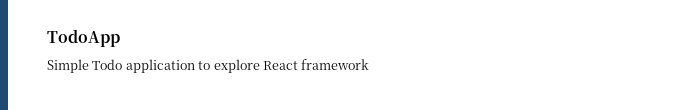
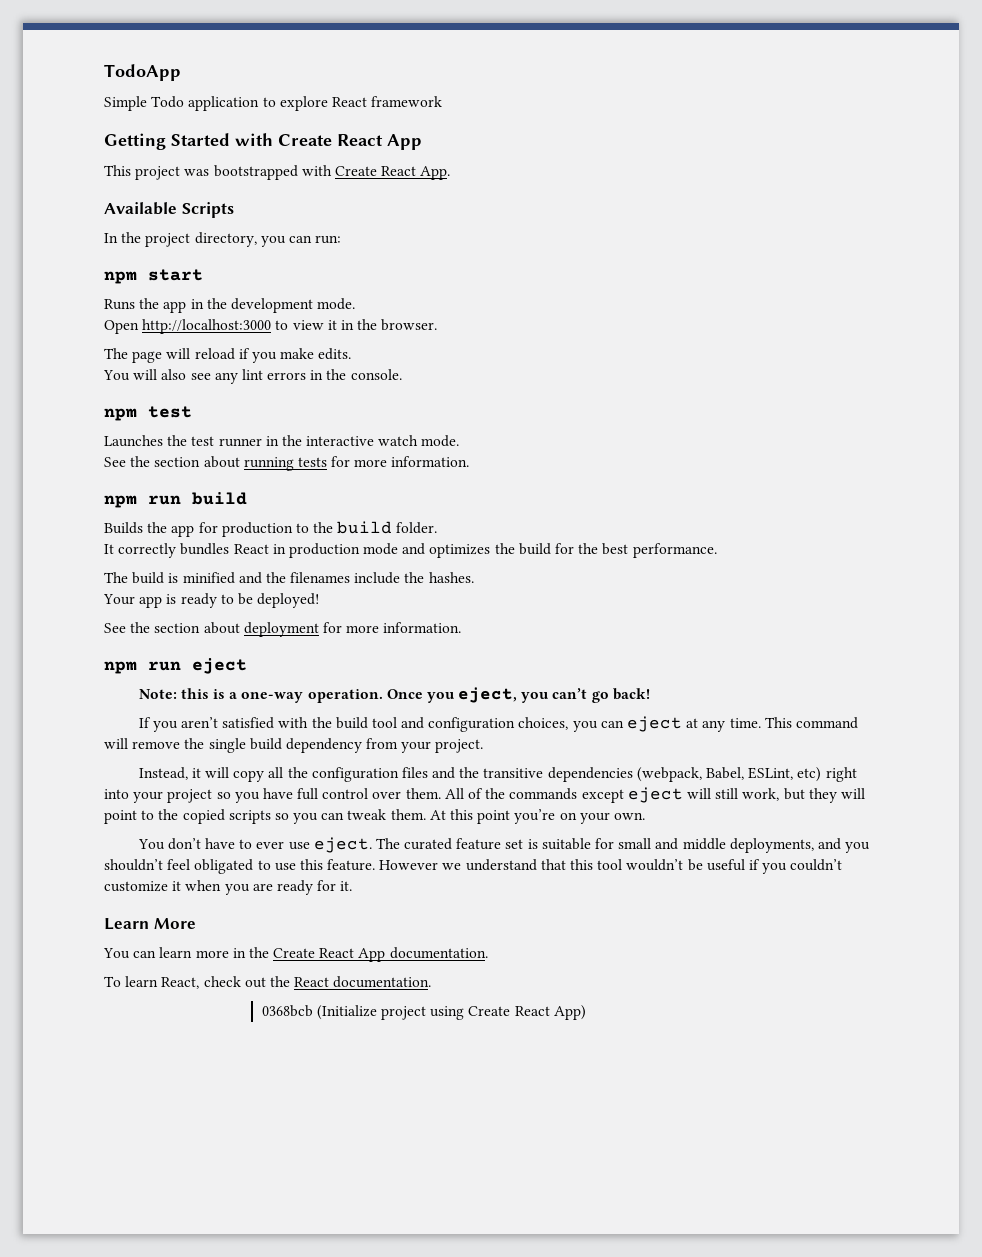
(370, 64) none -> [104,133,422,150] [104,165,451,180] [104,202,234,218] [104,232,342,247] [104,269,203,284] [104,298,356,313] [104,319,438,334] [104,348,352,363] [103,369,402,384] [104,406,192,421] [104,435,460,447] [104,456,470,471] [104,492,247,508] [104,521,438,537] [104,543,717,558] [104,572,474,584] [103,593,320,608] [104,622,462,637] [104,658,247,674] [138,687,650,703] [138,716,858,732] [104,738,484,753] [138,767,857,782] [104,787,865,803] [104,809,645,824] [137,837,871,853] [104,859,843,874] [104,880,353,895] [104,918,196,930] [103,947,488,962] [104,976,432,989] [261,1005,586,1020] // Getting Started with Create React App // This project was bootstrapped with Create React App. // Available Scripts // In the project directory, you can run: // npm start // Runs the app in the development mode. // Open http://localhost:3000 to view it in the browser. // The page will reload if you make edits. // You will also see any lint errors in the console. // npm test // Launches the test runner in the interactive watch mode. // See the section about running tests for more information. // npm run build // Builds the app for production to the build folder. // It correctly bundles React in production mode and optimizes the build for the best performance. // The build is minified and the filenames include the hashes. // Your app is ready to be deployed! // See the section about deployment for more information. // npm run eject // Note: this is a one-way operation. Once you eject, you can’t go back! // If you aren’t satisfied with the build tool and configuration choices, you can eject at any time. This command will remove the single build dependency from your project. // Instead, it will copy all the configuration files and the transitive dependencies (webpack, Babel, ESLint, etc) right into your project so you have full control over them. All of the commands except eject will still work, but they will point to the copied scripts so you can tweak them. At this point you’re on your own. // You don’t have to ever use eject. The curated feature set is suitable for small and middle deployments, and you shouldn’t feel obligated to use this feature. However we understand that this tool wouldn’t be useful if you couldn’t customize it when you are ready for it. // Learn More // You can learn more in the Create React App documentation. // To learn React, check out the React documentation. // 0368bcb (Initialize project using Create React App)

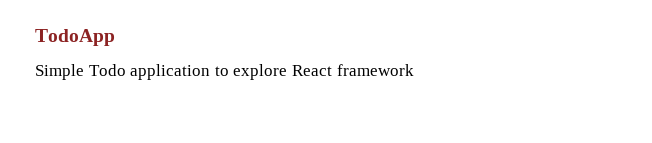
[104,133,422,150] [104,165,451,180] [104,202,234,218] [104,232,342,247] [104,269,203,284] [104,298,356,313] [104,319,438,334] [104,348,352,363] [103,369,402,384] [104,406,192,421] [104,435,460,447] [104,456,470,471] [104,492,247,508] [104,521,438,537] [104,543,717,558] [104,572,474,584] [103,593,320,608] [104,622,462,637] [104,658,247,674] [138,687,650,703] [138,716,858,732] [104,738,484,753] [138,767,857,782] [104,787,865,803] [104,809,645,824] [137,837,871,853] [104,859,843,874] [104,880,353,895] [104,918,196,930] [103,947,488,962] [104,976,432,989] [261,1005,586,1020] // Getting Started with Create React App // This project was bootstrapped with Create React App. // Available Scripts // In the project directory, you can run: // npm start // Runs the app in the development mode. // Open http://localhost:3000 to view it in the browser. // The page will reload if you make edits. // You will also see any lint errors in the console. // npm test // Launches the test runner in the interactive watch mode. // See the section about running tests for more information. // npm run build // Builds the app for production to the build folder. // It correctly bundles React in production mode and optimizes the build for the best performance. // The build is minified and the filenames include the hashes. // Your app is ready to be deployed! // See the section about deployment for more information. // npm run eject // Note: this is a one-way operation. Once you eject, you can’t go back! // If you aren’t satisfied with the build tool and configuration choices, you can eject at any time. This command will remove the single build dependency from your project. // Instead, it will copy all the configuration files and the transitive dependencies (webpack, Babel, ESLint, etc) right into your project so you have full control over them. All of the commands except eject will still work, but they will point to the copied scripts so you can tweak them. At this point you’re on your own. // You don’t have to ever use eject. The curated feature set is suitable for small and middle deployments, and you shouldn’t feel obligated to use this feature. However we understand that this tool wouldn’t be useful if you couldn’t customize it when you are ready for it. // Learn More // You can learn more in the Create React App documentation. // To learn React, check out the React documentation. // 0368bcb (Initialize project using Create React App) -> (414, 70) none

